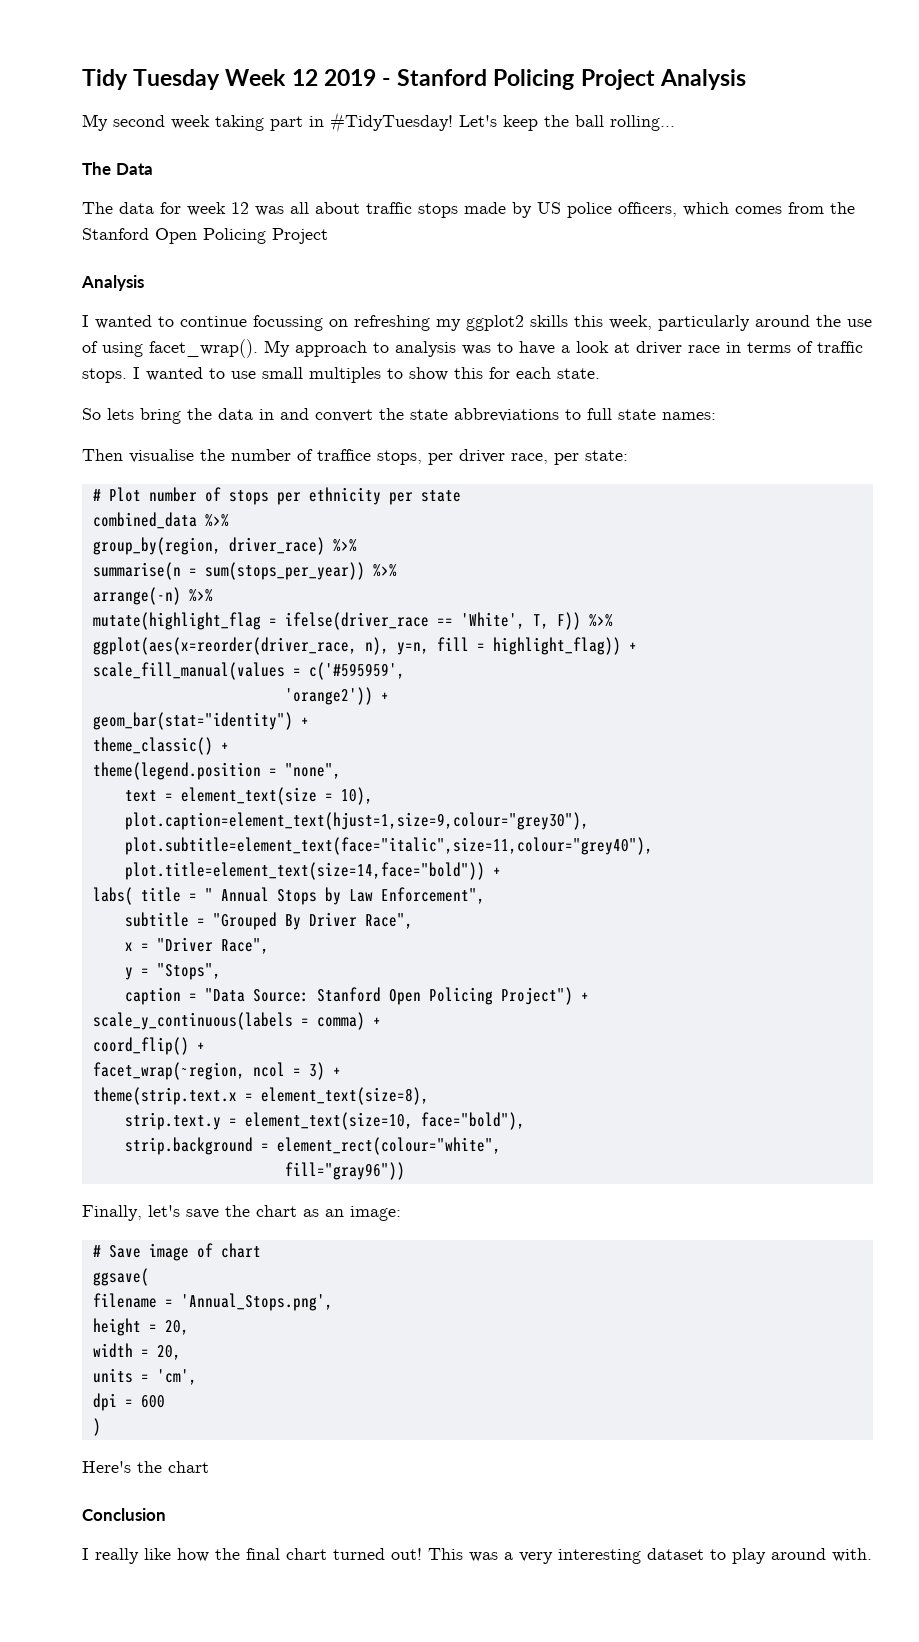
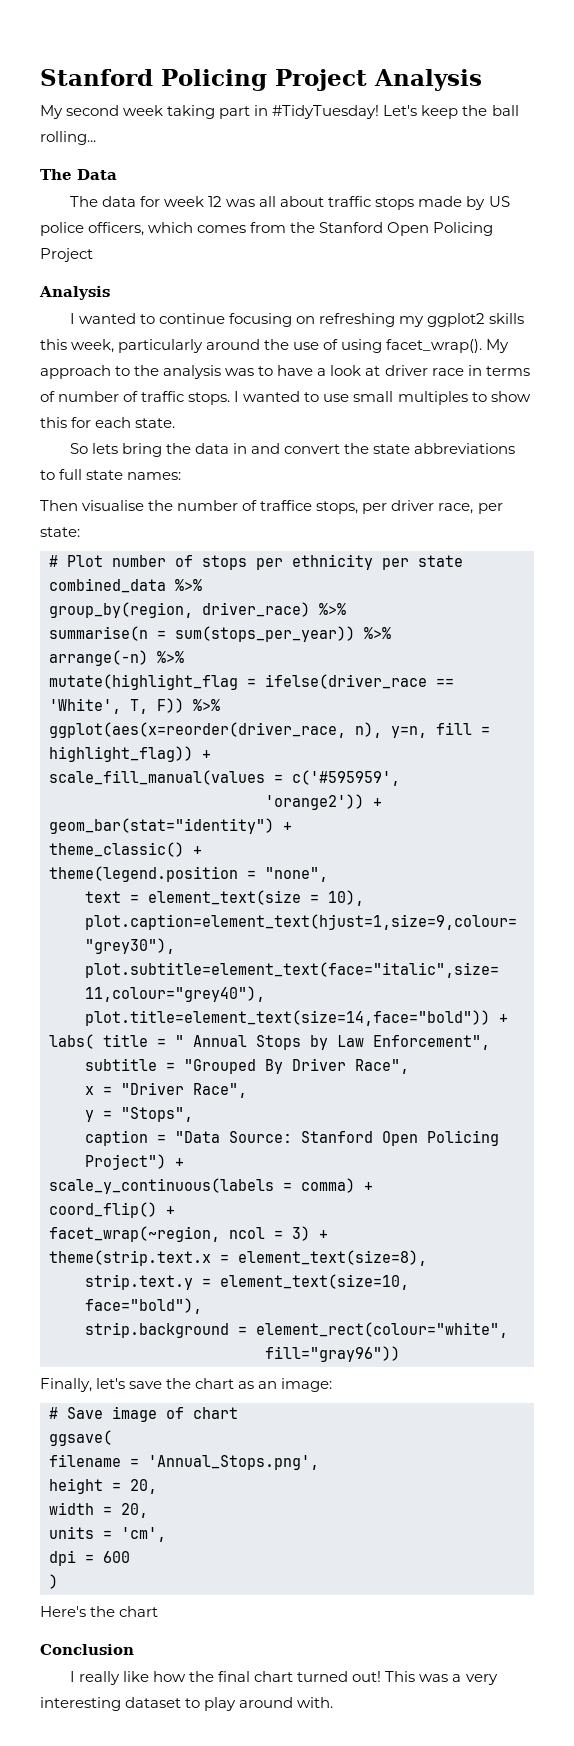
[82,69,392,90] Tidy Tuesday Week 12 2019 - -> (40, 77) none
[253,315,323,331] focussing -> [229,313,293,327] focusing
(389, 347) none -> [134,365,160,376] the
(813, 347) none -> [58,391,139,402] number of

